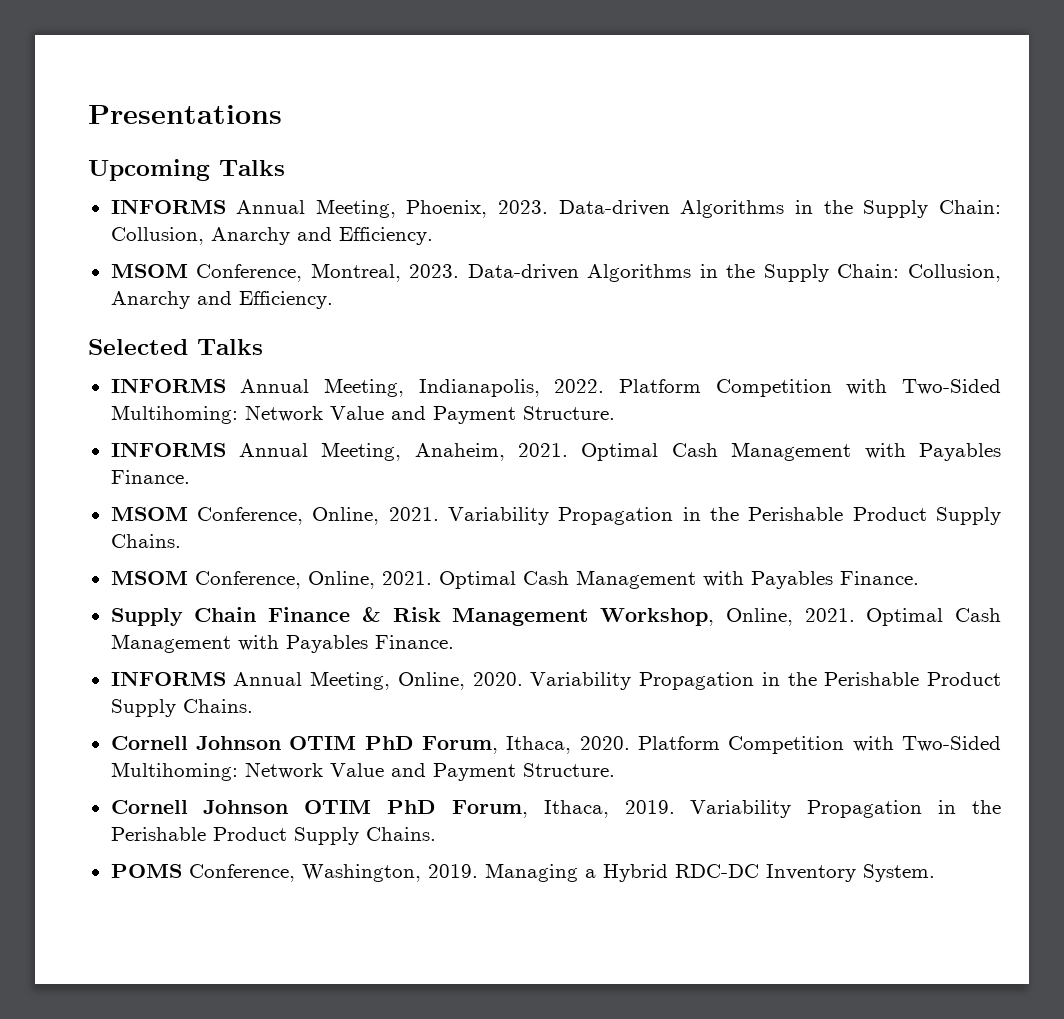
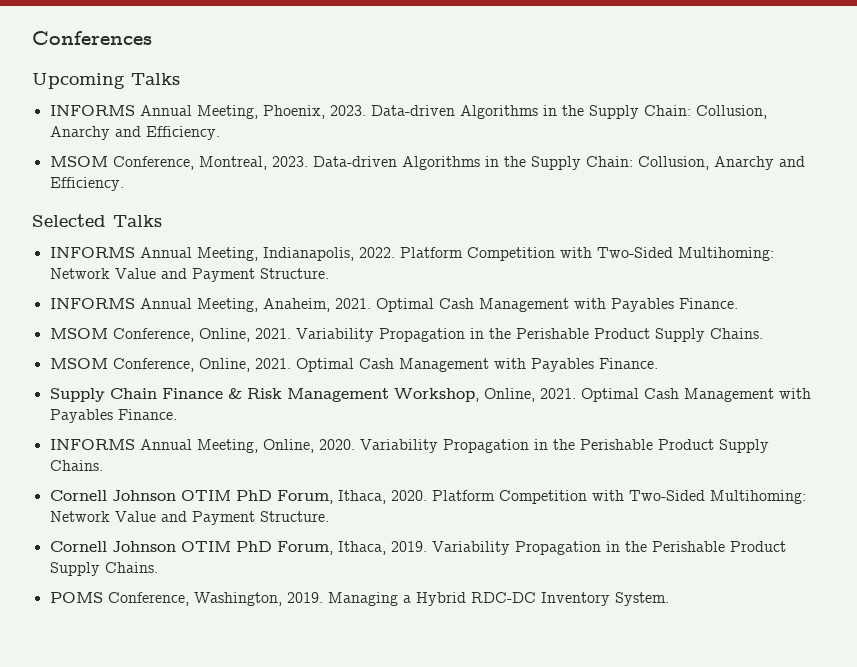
[88,105,282,124] Presentations -> [32,31,152,45] Conferences

